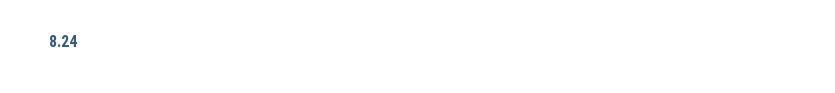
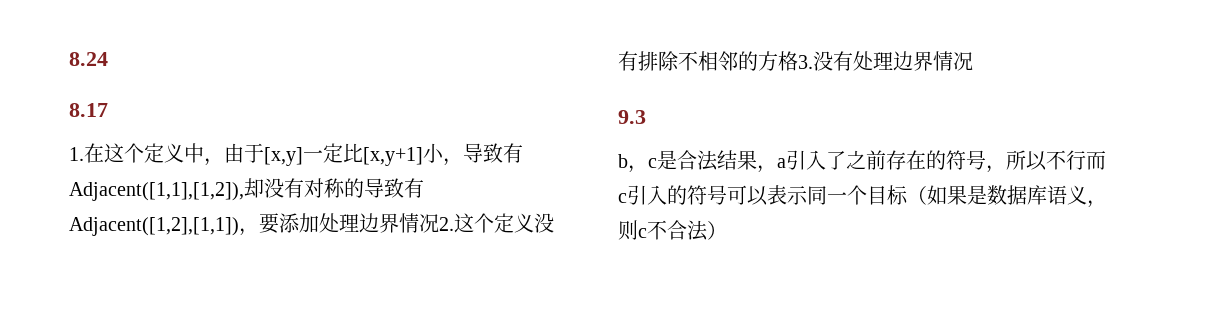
(77, 41) none -> [69,103,108,117] [69,143,523,166] [69,178,424,201] [69,213,554,236] [618,51,973,71] [618,110,646,124] [618,150,1106,173] [618,185,1107,208] [618,220,727,241] // 8.17 // 1.在这个定义中，由于[x,y]一定比[x,y+1]小，导致有Adjacent([1,1],[1,2]),却没有对称的导致有Adjacent([1,2],[1,1])，要添加处理边界情况2.这个定义没有排除不相邻的方格3.没有处理边界情况 // 9.3 // b，c是合法结果，a引入了之前存在的符号，所以不行而c引入的符号可以表示同一个目标（如果是数据库语义，则c不合法）

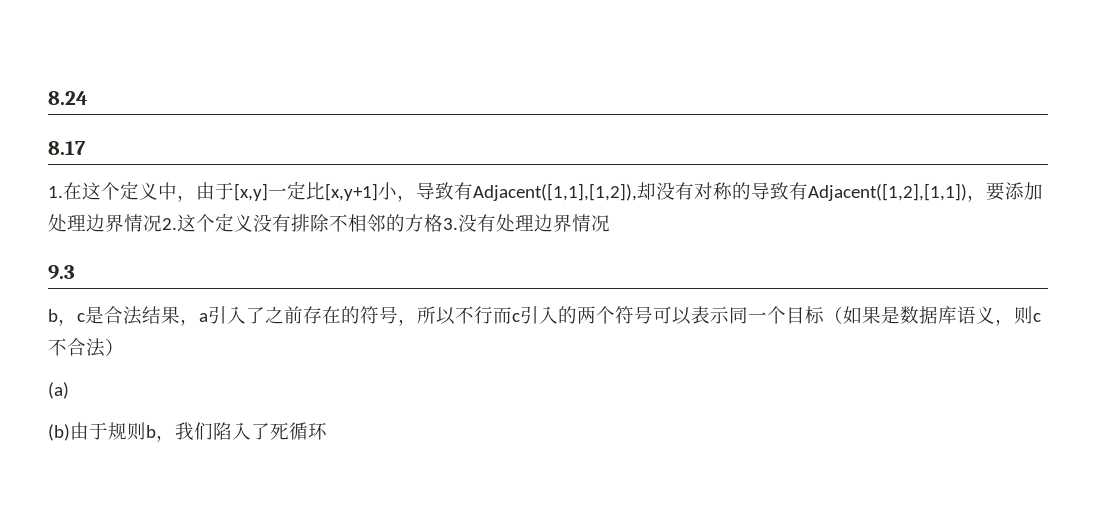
(687, 195) none -> [577,306,615,324] 两个
(727, 230) none -> [48,382,69,399] [48,422,327,442] // (a) // (b)由于规则b，我们陷入了死循环

